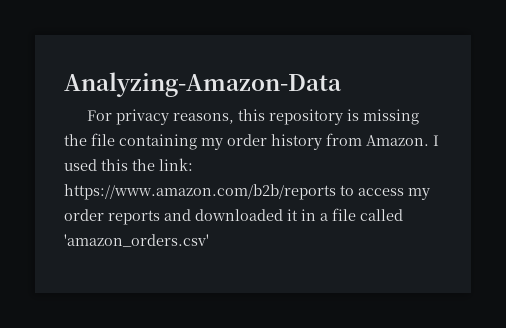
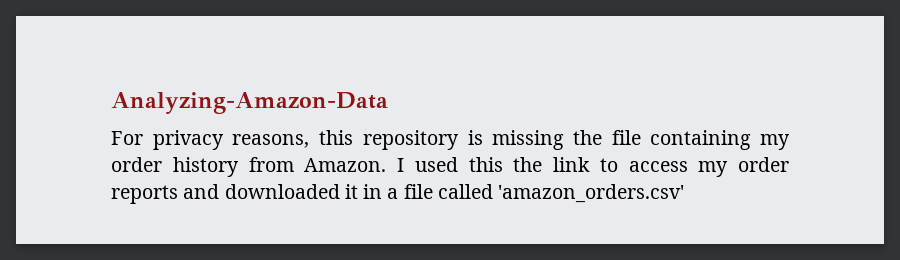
[159,158,193,171] [64,184,336,200] link: https://www.amazon.com/b2b/reports -> [553,157,590,172] link

